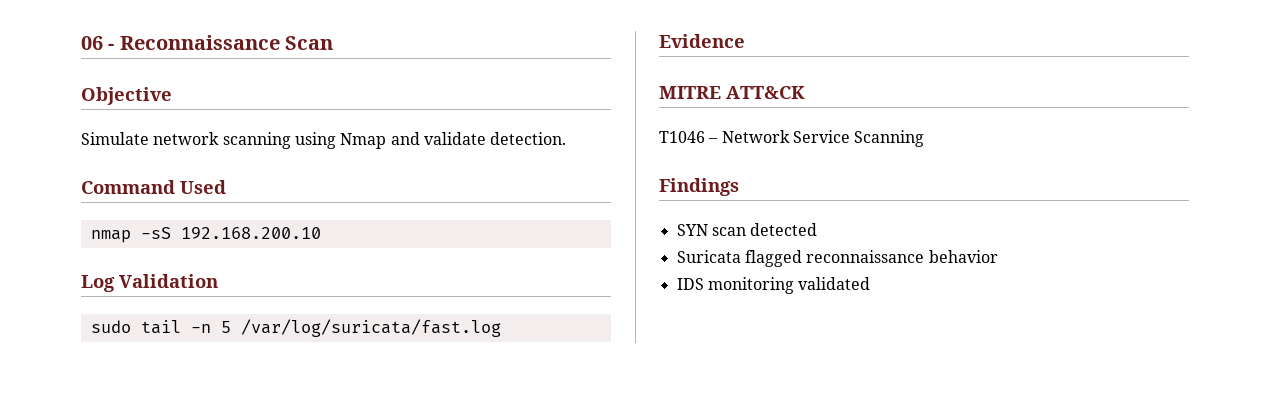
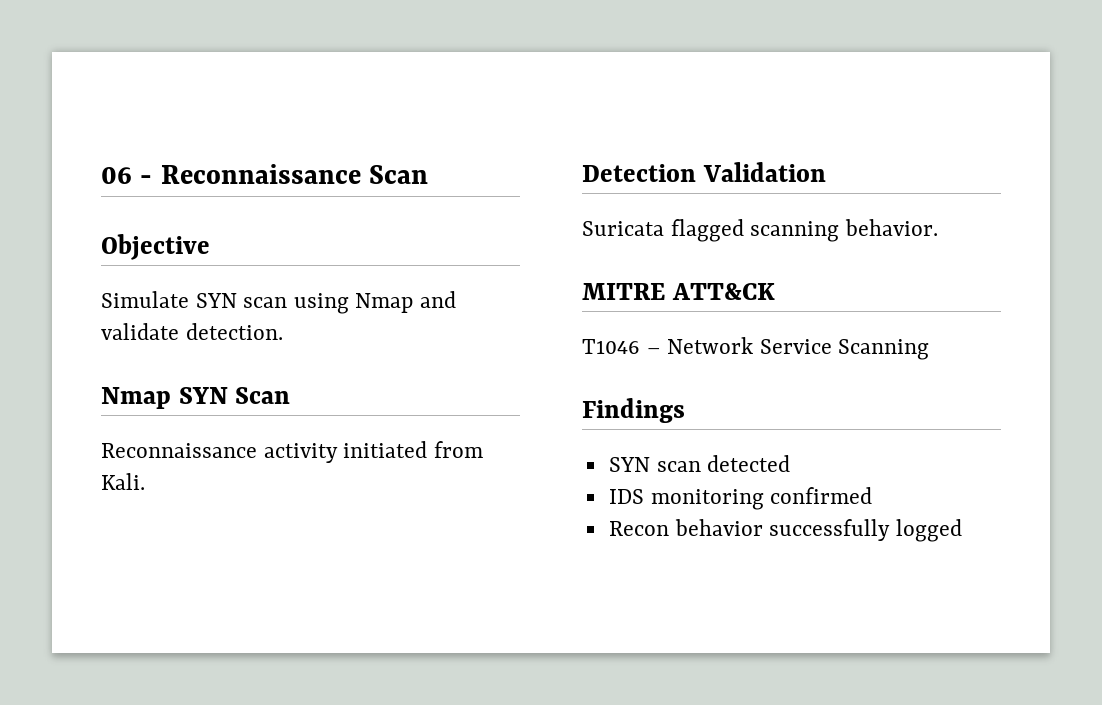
[153,132,291,149] network scanning -> [195,293,288,308] SYN scan
[81,180,226,194] [90,227,321,243] [81,274,218,292] [90,319,501,337] [659,34,745,48] Command Used // nmap -sS 192.168.200.10 // Log Validation // sudo tail -n 5 /var/log/suricata/fast.log // Evidence -> [101,387,291,409] [101,441,483,463] [101,473,145,490] [582,162,826,182] [582,219,938,242] Nmap SYN Scan // Reconnaissance activity initiated from Kali. // Detection Validation // Suricata flagged scanning behavior.
[676,250,998,267] [676,277,871,294] Suricata flagged reconnaissance behavior // IDS monitoring validated -> [608,487,873,510] [608,519,962,542] IDS monitoring confirmed // Recon behavior successfully logged

